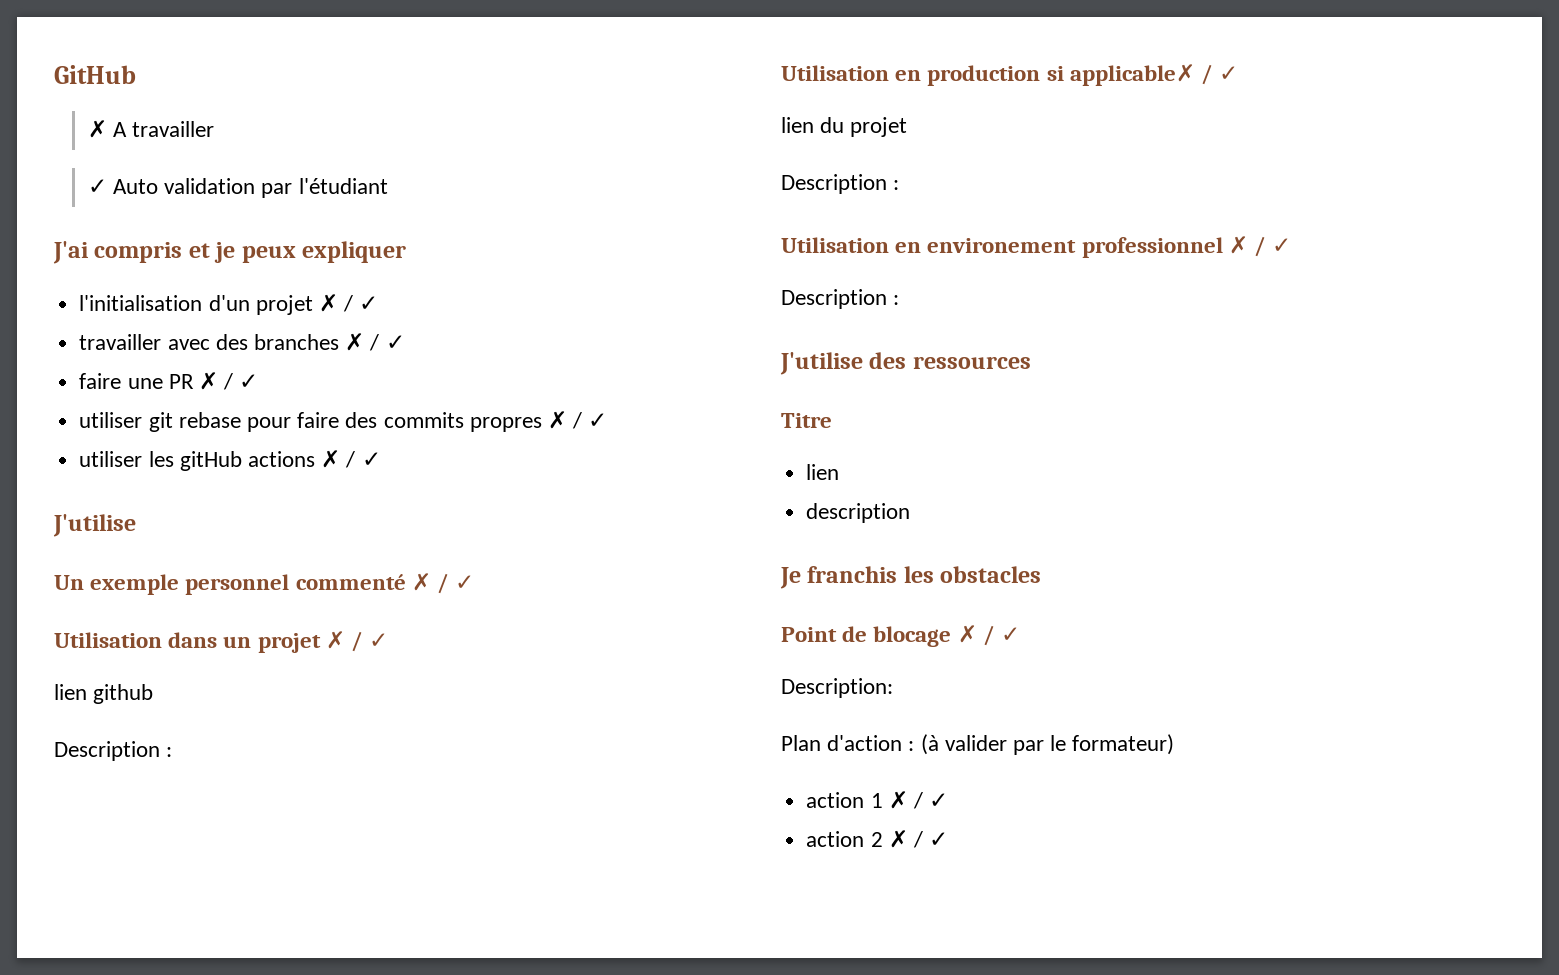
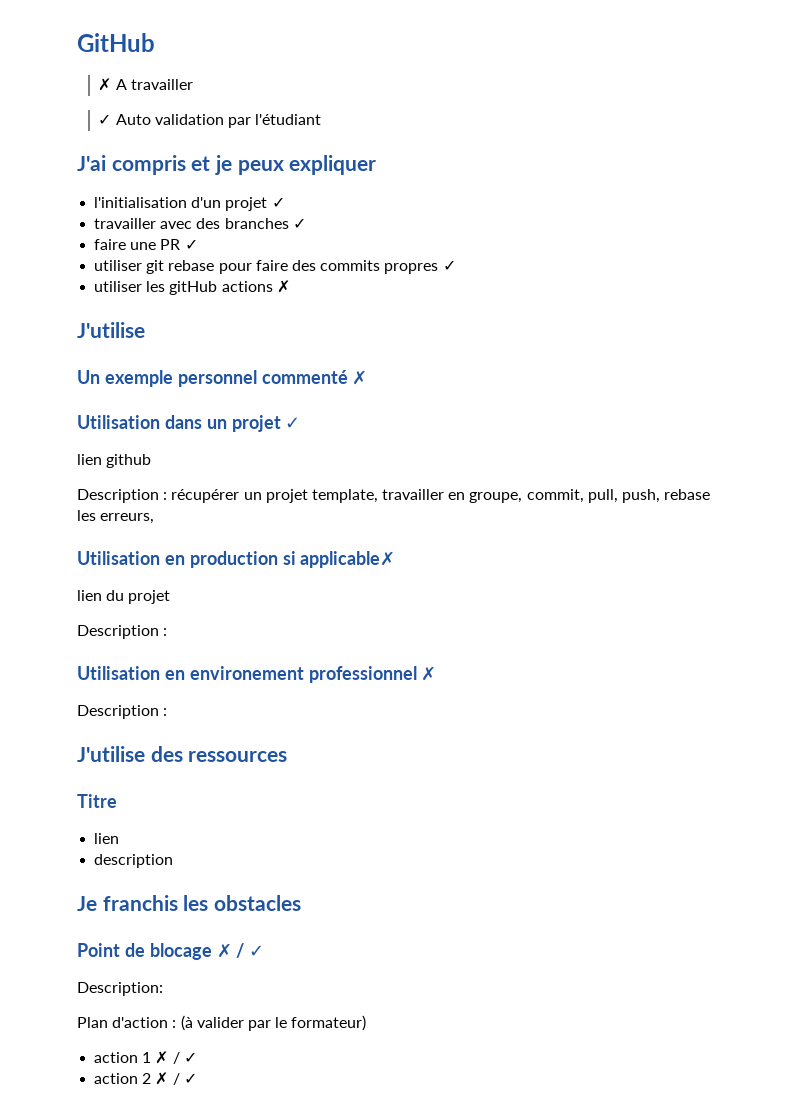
[318,294,354,312] ✗ / -> (268, 204) none
[345,333,380,351] ✗ / -> (289, 223) none
[198,372,234,390] ✗ / -> (181, 244) none
[547,411,583,429] ✗ / -> (439, 268) none
[345,451,381,468] / ✓ -> (290, 286) none
[437,573,475,594] / ✓ -> (368, 377) none
[325,631,364,652] ✗ / -> (281, 423) none
(173, 752) none -> [171,489,711,503] [77,510,155,524] récupérer un projet template, travailler en groupe, commit, pull, push, rebase les erreurs,
[1201,64,1239,85] / ✓ -> (396, 559) none
[1254,236,1292,257] / ✓ -> (437, 673) none

